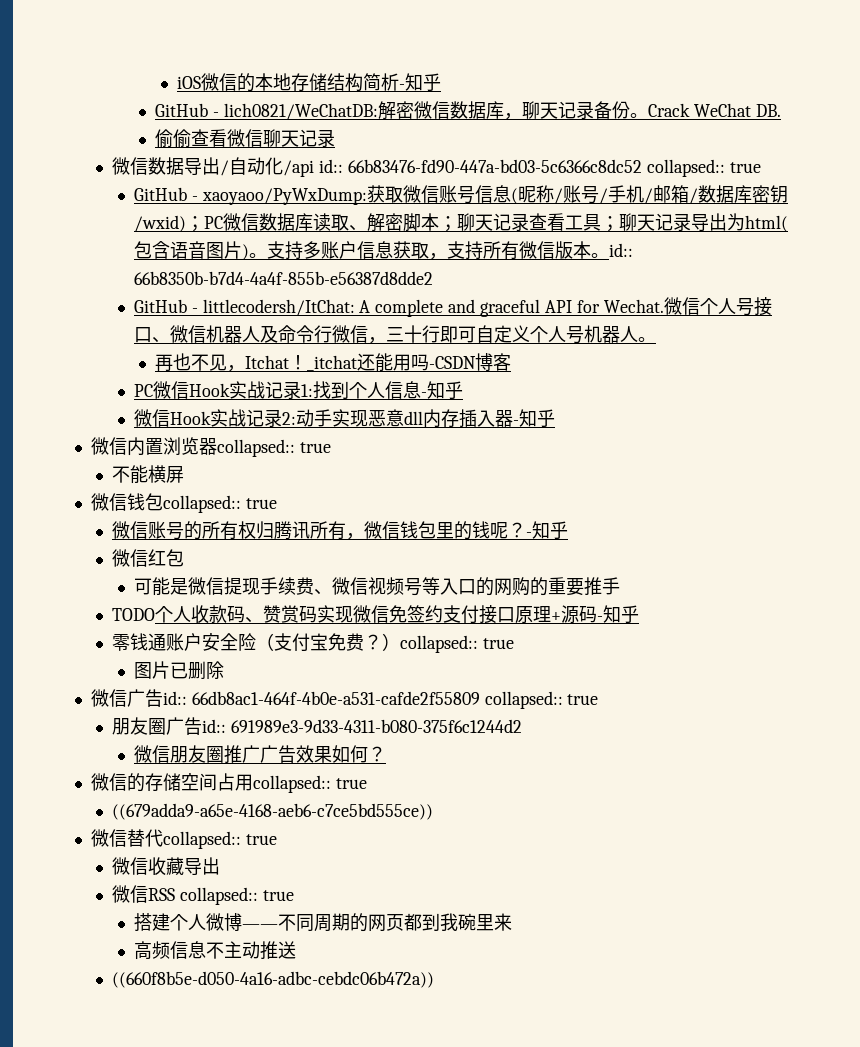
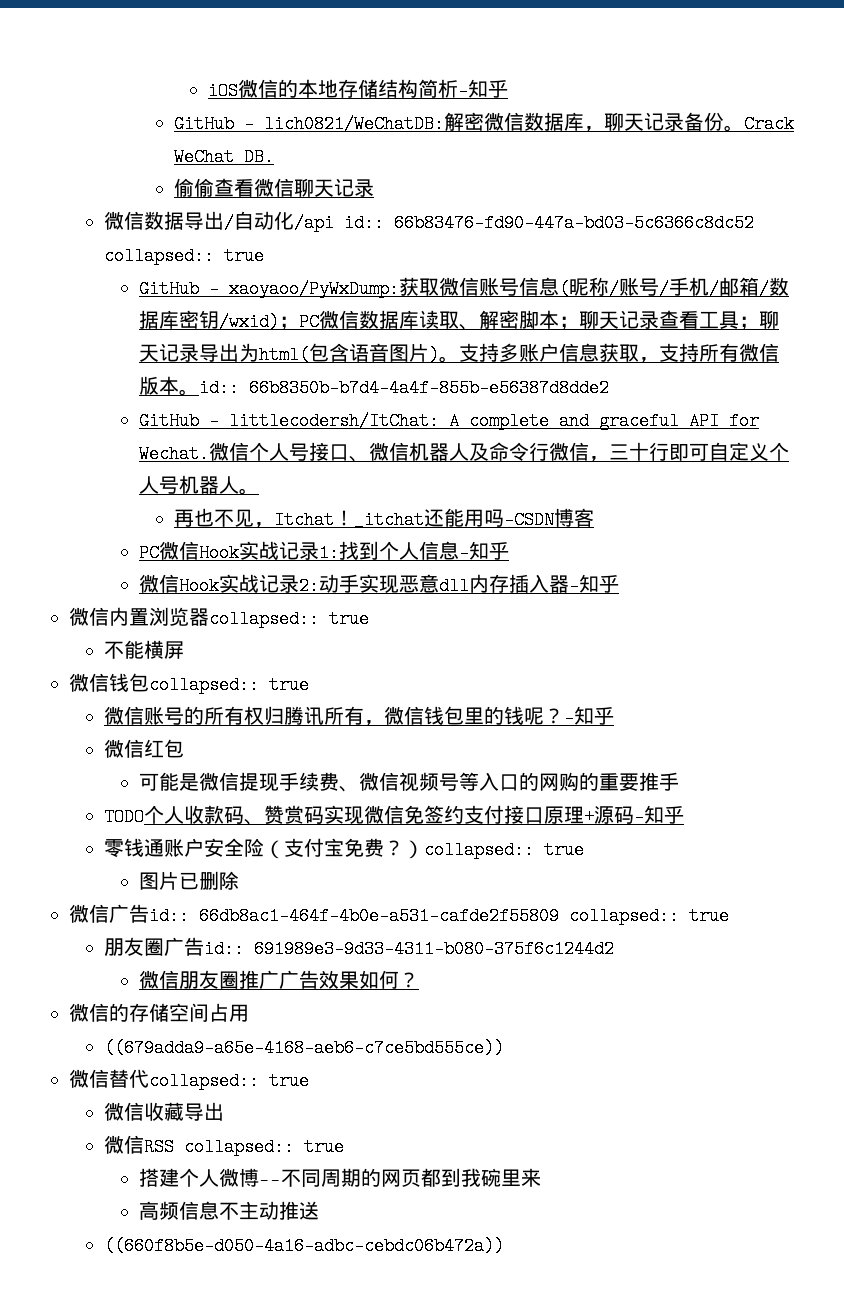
[252,775,367,793] collapsed:: true -> (249, 1013) none

